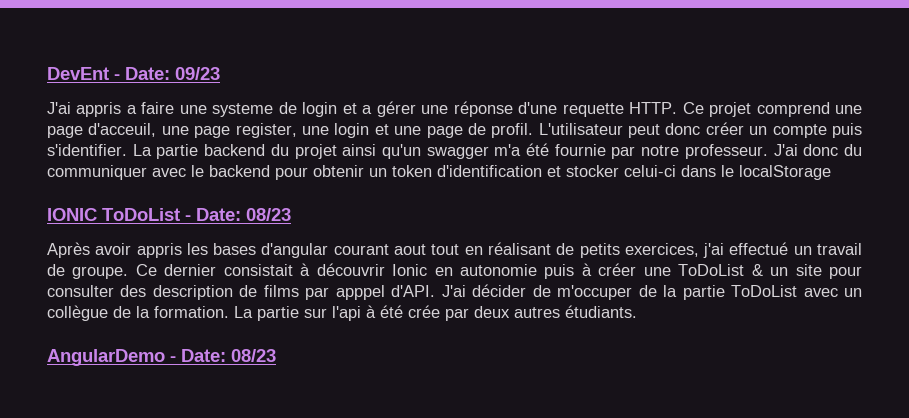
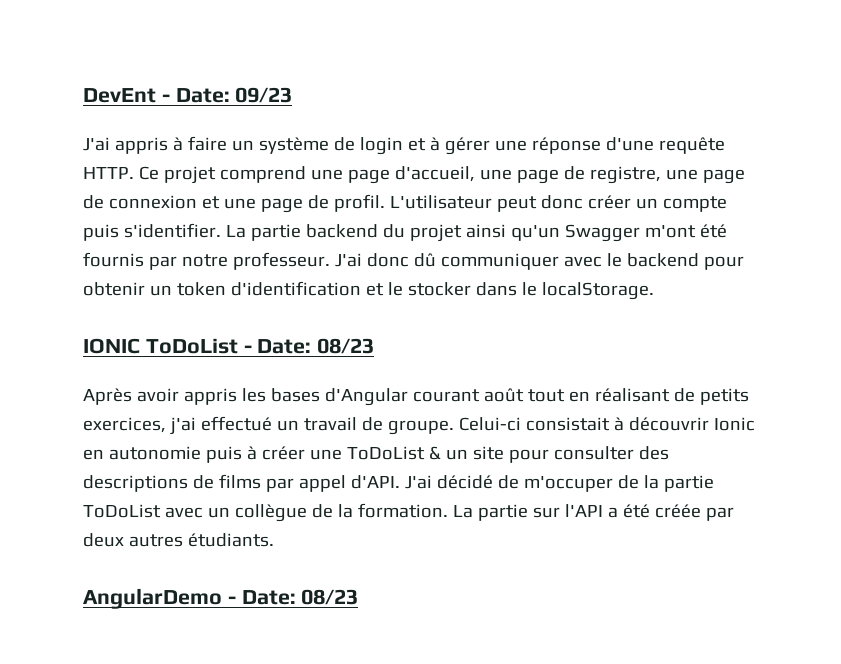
[126,102,274,117] a faire une systeme -> [172,136,329,154] à faire un système
[362,105,373,114] a -> [429,137,440,151] à
[562,103,624,117] requette -> [658,137,725,154] requête
[88,123,370,138] d'acceuil, une page register, une login -> [394,166,745,184] [83,195,197,209] d'accueil, une page de registre, une page de connexion
[426,143,606,159] swagger m'a été fournie -> [564,224,727,242] [83,252,144,267] Swagger m'ont été fournis
[844,144,863,156] du -> [413,253,436,267] dû
[566,165,676,177] stocker celui-ci -> [387,282,471,296] le stocker
[739,165,831,180] localStorage -> [541,282,654,300] localStorage.
[261,243,427,258] d'angular courant aout -> [324,388,524,406] d'Angular courant août
[135,264,217,276] Ce dernier -> [458,417,521,431] Celui-ci
[152,285,233,300] description -> [83,475,188,492] descriptions
[335,285,385,300] apppel -> [298,475,346,492] appel
[472,284,527,297] décider -> [436,475,493,489] décidé
[332,305,440,321] l'api à été crée -> [564,504,701,518] l'API a été créée

